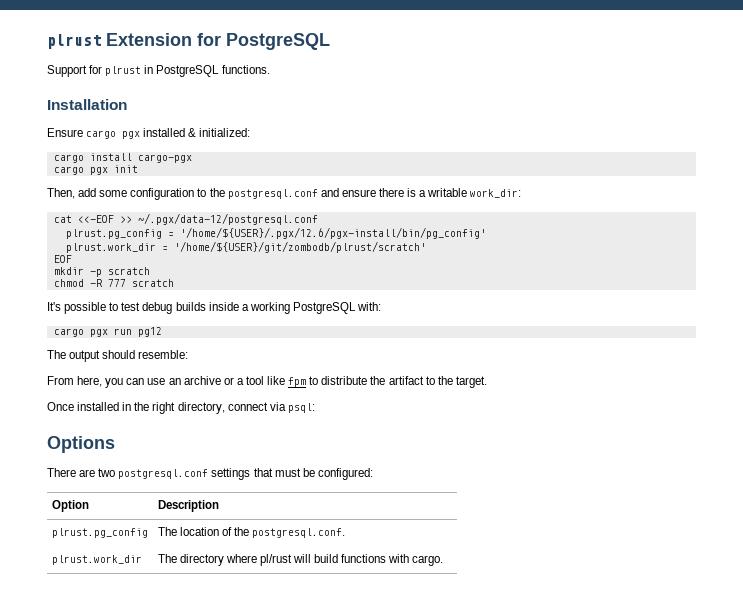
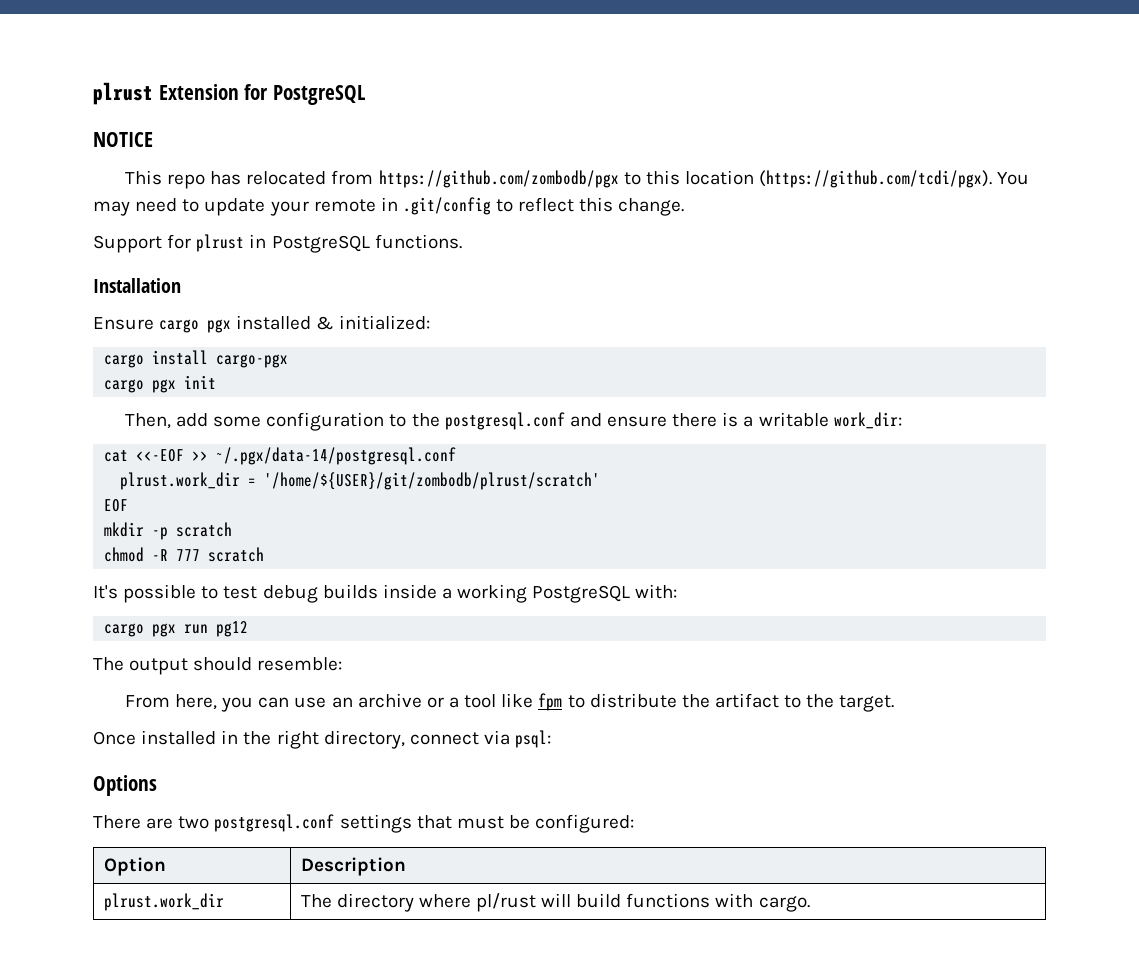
(330, 41) none -> [93,132,153,147] [124,170,1030,189] [93,197,685,216] // NOTICE // This repo has relocated from https://github.com/zombodb/pgx to this location (https://github.com/tcdi/pgx). You may need to update your remote in .git/config to reflect this change.
[137,213,318,225] [65,227,486,239] ~/.pgx/data-12/postgresql.conf // plrust.pg_config = '/home/${USER}/.pgx/12.6/pgx-install/bin/pg_config' -> [216,447,457,465] ~/.pgx/data-14/postgresql.conf
[51,528,148,538] [157,527,346,538] // plrust.pg_config | The location of the postgresql.conf. -> (406, 866) none

